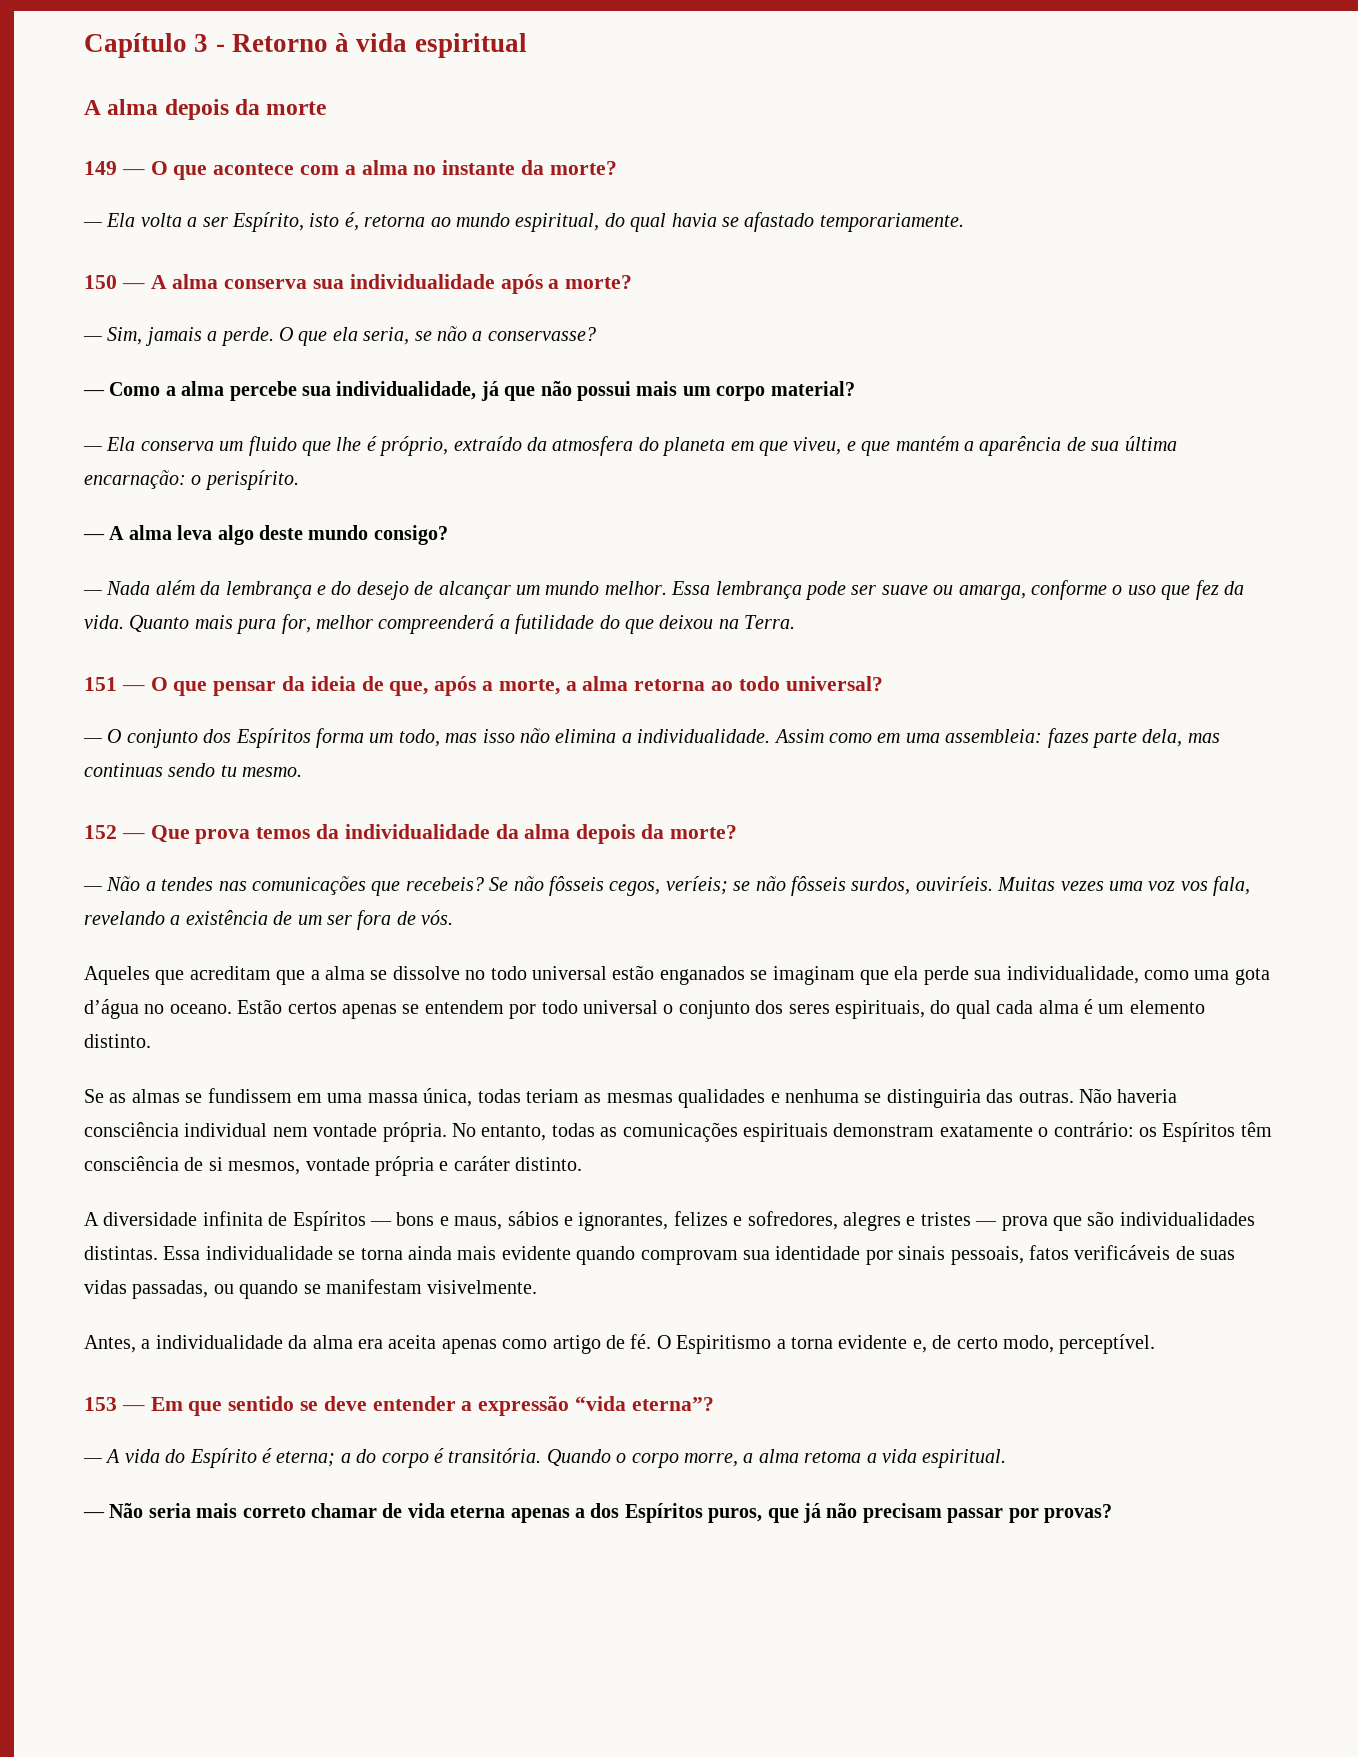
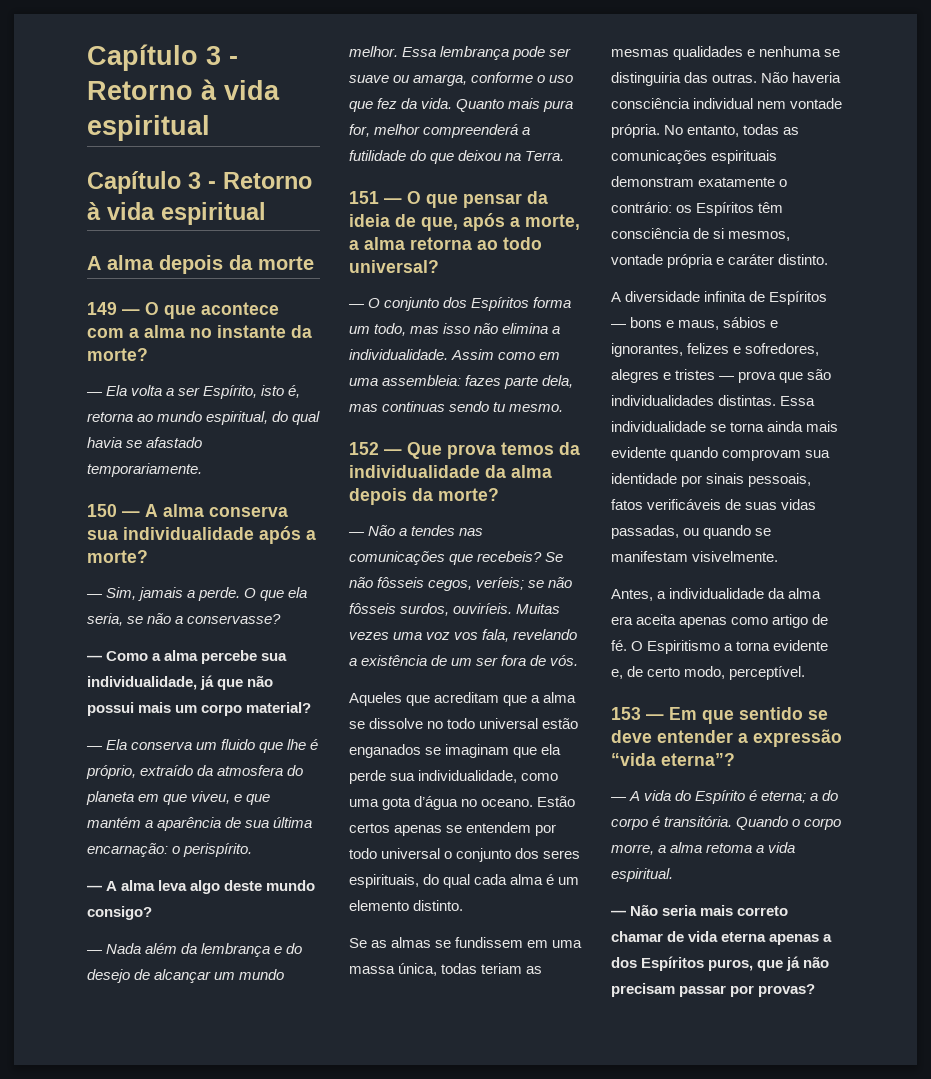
[84,33,527,58] Capítulo 3 - Retorno à vida espiritual -> [87,44,238,71] [87,79,280,100] [87,115,210,141] [87,171,312,194] [87,202,266,225] Capítulo 3 - Retorno à vida espiritual // Capítulo 3 - Retorno à vida espiritual

